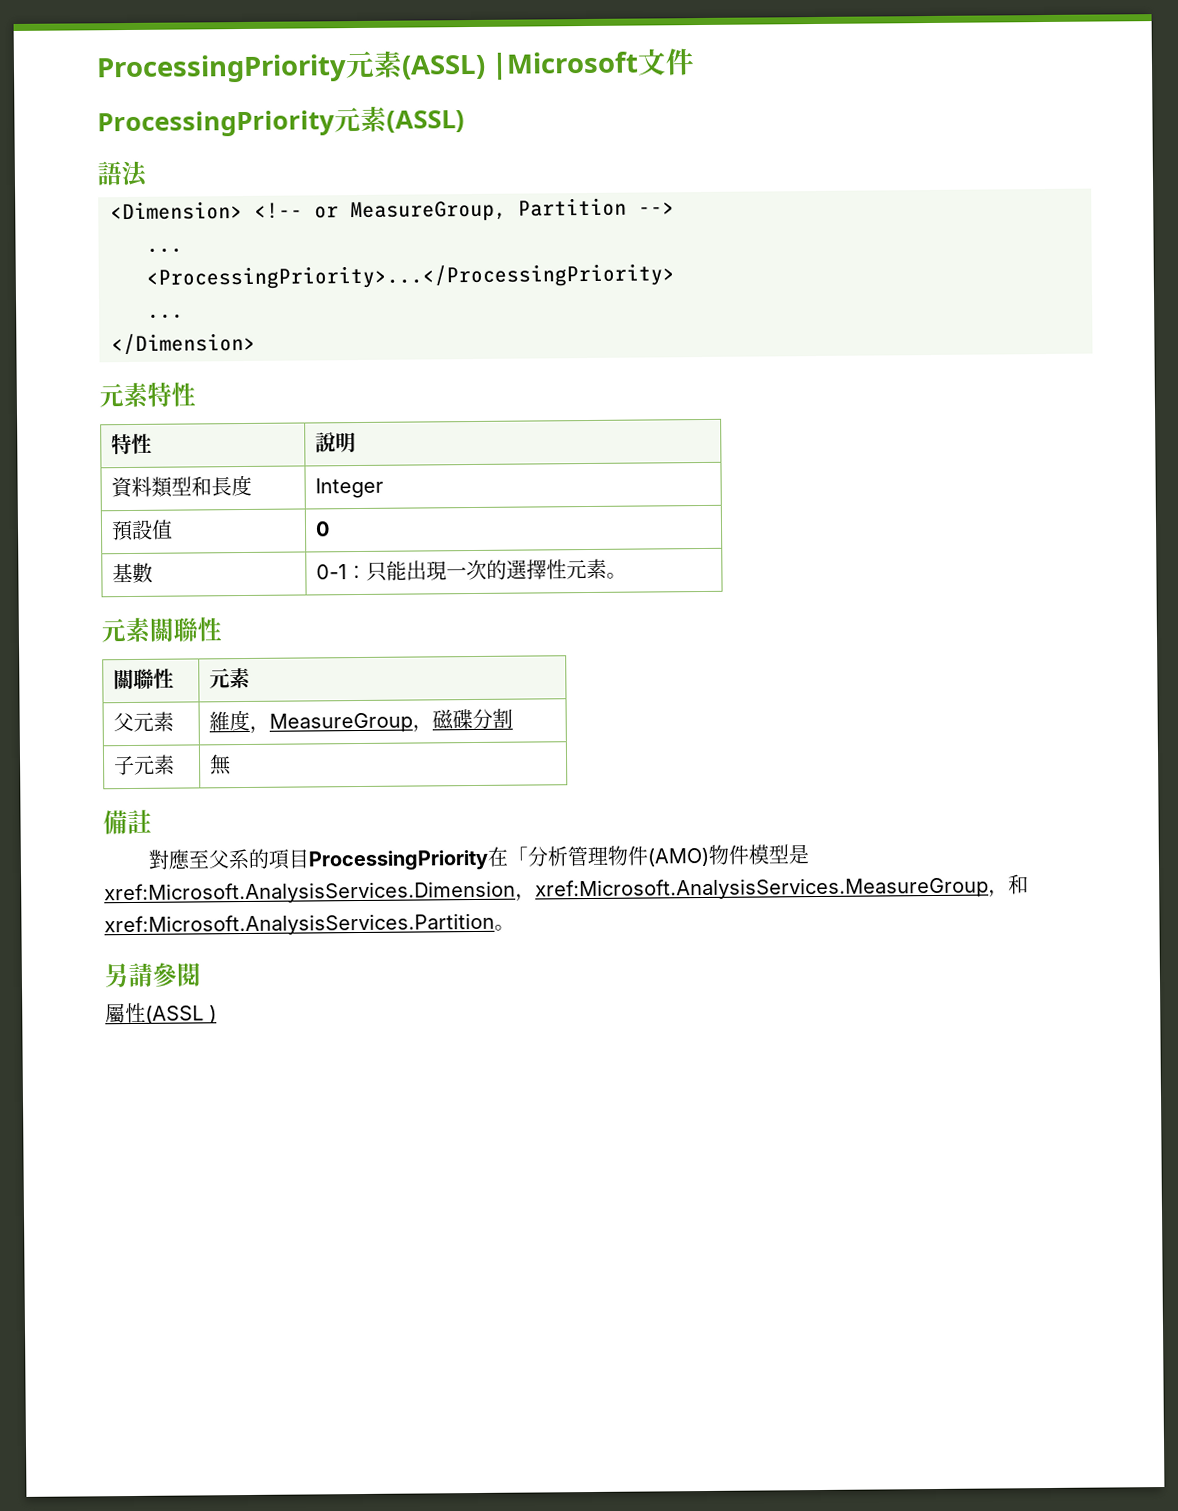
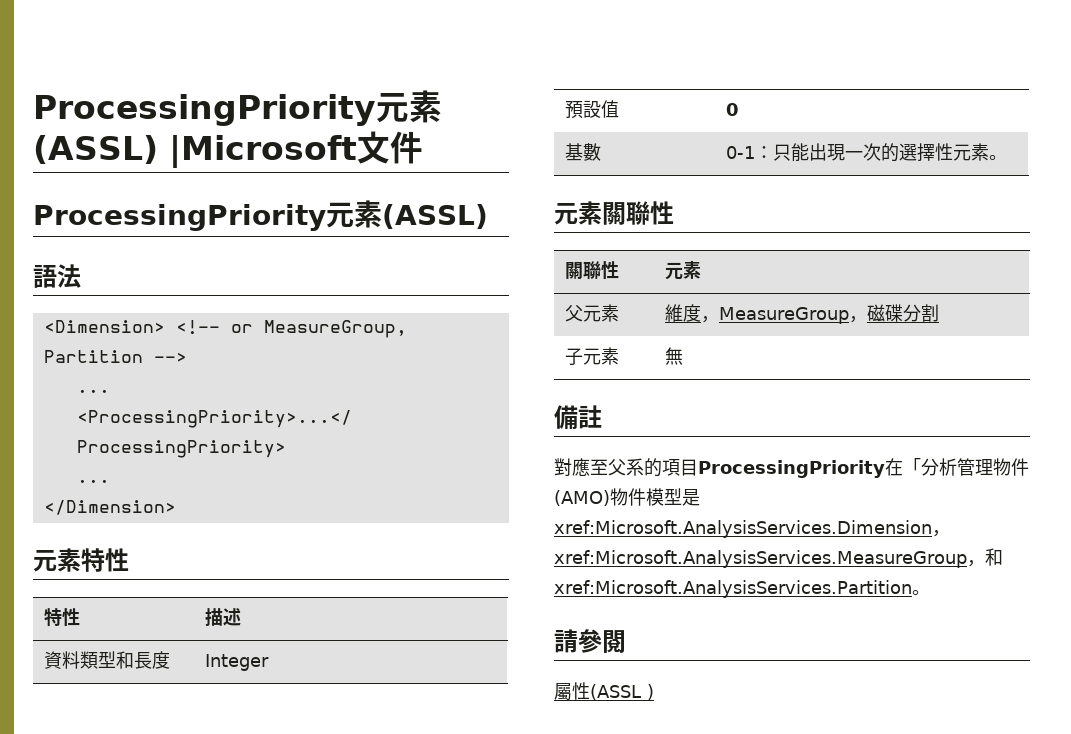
[314,431,356,453] 說明 -> [205,608,242,626] 描述
[104,963,130,988] 另 -> (930, 592) none

